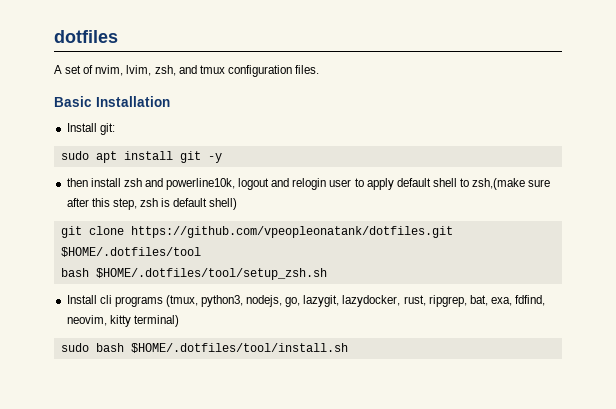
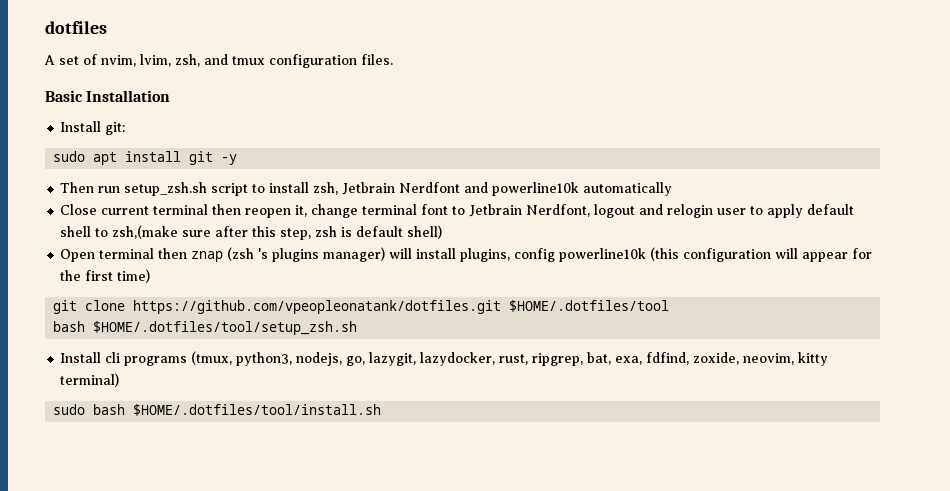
[66,178,236,190] then install zsh and powerline10k, -> [60,182,673,196] [60,204,591,218] Then run setup_zsh.sh script to install zsh, Jetbrain Nerdfont and powerline10k automatically // Close current terminal then reopen it, change terminal font to Jetbrain Nerdfont,
(238, 204) none -> [60,247,873,262] [60,269,151,283] // Open terminal then znap (zsh 's plugins manager) will install plugins, config powerline10k (this configuration will appear for the first time)
(546, 300) none -> [693,352,740,365] zoxide,

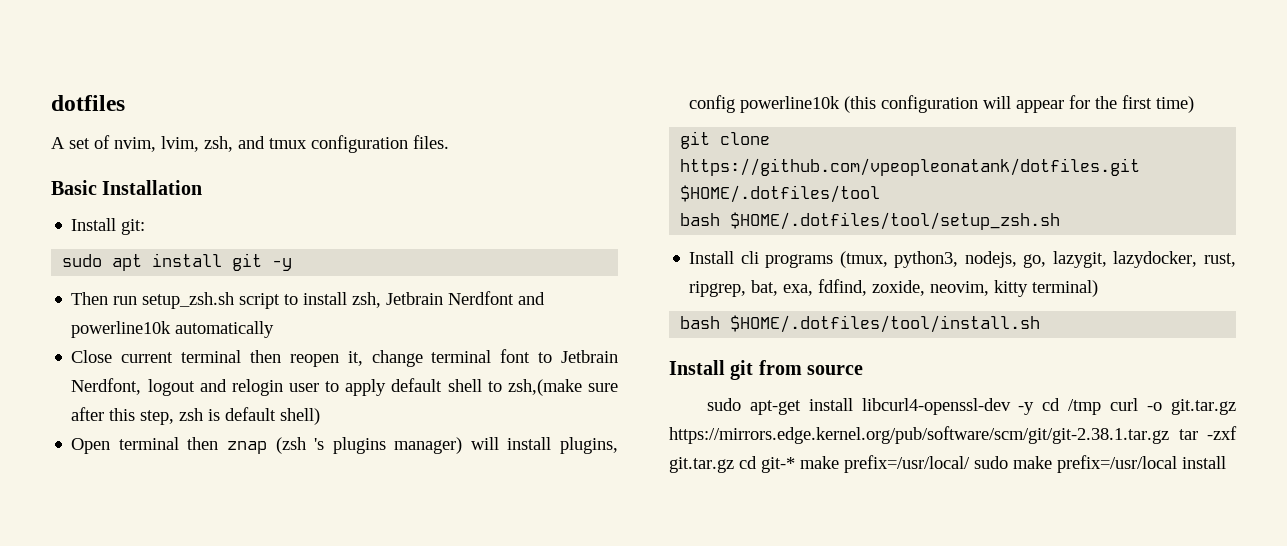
[53,404,86,415] sudo -> (1099, 288) none
(382, 410) none -> [669,360,864,380] [706,398,1237,415] [669,426,1237,444] [669,455,1226,473] // Install git from source // sudo apt-get install libcurl4-openssl-dev -y cd /tmp curl -o git.tar.gz https://mirrors.edge.kernel.org/pub/software/scm/git/git-2.38.1.tar.gz tar -zxf git.tar.gz cd git-* make prefix=/usr/local/ sudo make prefix=/usr/local install

